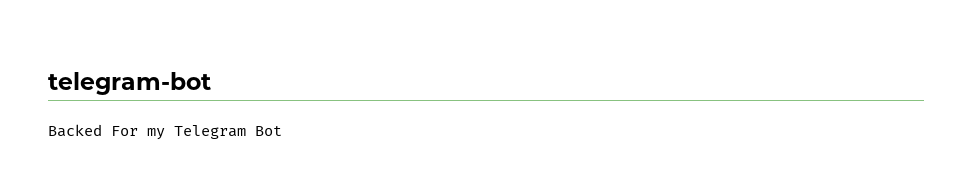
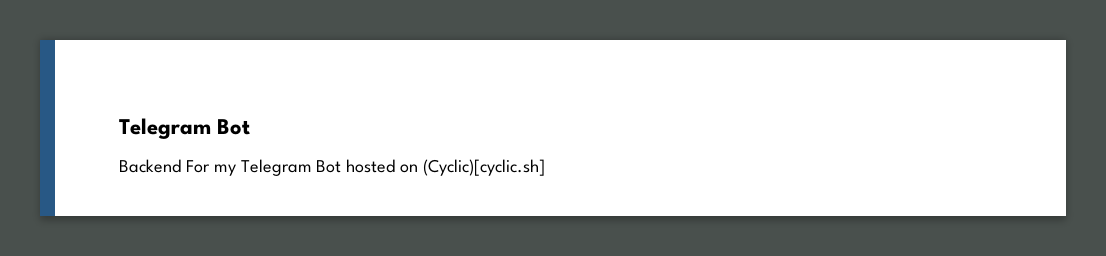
[48,72,211,95] [48,124,102,137] telegram-bot // Backed -> [119,118,251,139] [119,159,181,173] Telegram Bot // Backend
(282, 131) none -> [346,159,546,176] hosted on (Cyclic)[cyclic.sh]

